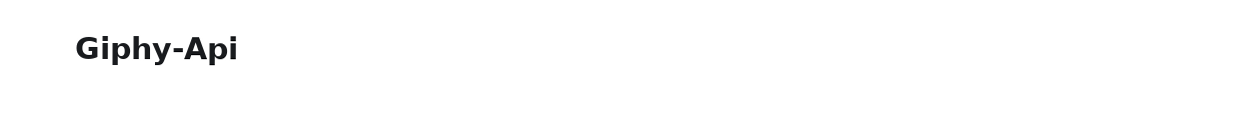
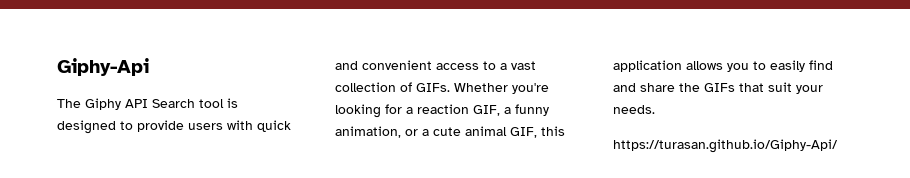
(239, 50) none -> [57,98,238,110] [57,120,291,134] [335,60,536,70] [335,82,549,94] [335,104,549,118] [335,126,565,138] [613,60,833,72] [613,82,823,94] [613,105,655,114] [613,139,838,153] // The Giphy API Search tool is designed to provide users with quick and convenient access to a vast collection of GIFs. Whether you're looking for a reaction GIF, a funny animation, or a cute animal GIF, this application allows you to easily find and share the GIFs that suit your needs. // https://turasan.github.io/Giphy-Api/

